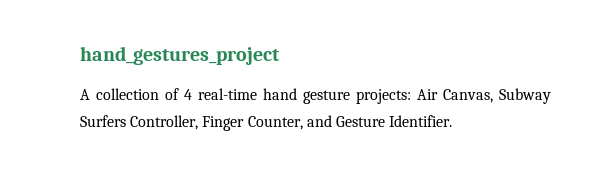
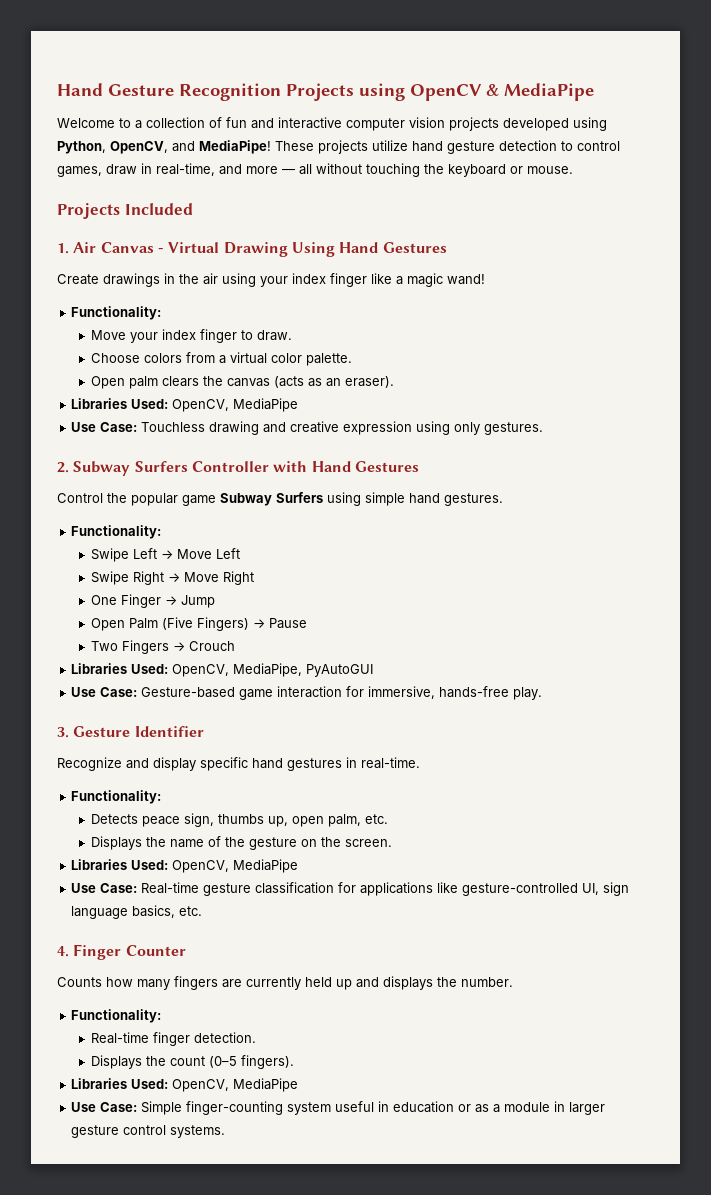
[80,46,280,65] [80,88,551,104] [80,115,453,131] hand_gestures_project // A collection of 4 real-time hand gesture projects: Air Canvas, Subway Surfers Controller, Finger Counter, and Gesture Identifier. -> [57,83,594,101] [57,117,607,131] [57,140,620,154] [57,163,573,177] [57,203,193,219] [57,242,447,257] [57,273,485,287] [71,306,162,320] [90,329,292,343] [90,352,352,366] [90,376,394,389] [71,398,299,412] [71,421,544,435] [57,461,419,476] [57,492,503,506] [71,525,162,539] [90,548,240,562] [90,571,254,585] [90,594,215,608] [90,617,307,631] [90,640,235,654] [71,663,374,677] [71,686,543,700] [57,726,204,738] [57,757,420,771] [71,790,162,804] [90,813,388,827] [90,836,392,850] [71,859,299,873] [71,882,630,896] [71,905,203,919] [57,944,186,960] [57,976,513,990] [71,1009,162,1023] [90,1032,256,1046] [90,1055,294,1069] [71,1078,299,1092] [71,1101,606,1115] [71,1125,226,1138] Hand Gesture Recognition Projects using OpenCV & MediaPipe // Welcome to a collection of fun and interactive computer vision projects developed using Python, OpenCV, and MediaPipe! These projects utilize hand gesture detection to control games, draw in real-time, and more — all without touching the keyboard or mouse. // Projects Included // 1. Air Canvas - Virtual Drawing Using Hand Gestures // Create drawings in the air using your index finger like a magic wand! // Functionality: // Move your index finger to draw. // Choose colors from a virtual color palette. // Open palm clears the canvas (acts as an eraser). // Libraries Used: OpenCV, MediaPipe // Use Case: Touchless drawing and creative expression using only gestures. // 2. Subway Surfers Controller with Hand Gestures // Control the popular game Subway Surfers using simple hand gestures. // Functionality: // Swipe Left → Move Left // Swipe Right → Move Right // One Finger → Jump // Open Palm (Five Fingers) → Pause // Two Fingers → Crouch // Libraries Used: OpenCV, MediaPipe, PyAutoGUI // Use Case: Gesture-based game interaction for immersive, hands-free play. // 3. Gesture Identifier // Recognize and display specific hand gestures in real-time. // Functionality: // Detects peace sign, thumbs up, open palm, etc. // Displays the name of the gesture on the screen. // Libraries Used: OpenCV, MediaPipe // Use Case: Real-time gesture classification for applications like gesture-controlled UI, sign language basics, etc. // 4. Finger Counter // Counts how many fingers are currently held up and displays the number. // Functionality: // Real-time finger detection. // Displays the count (0–5 fingers). // Libraries Used: OpenCV, MediaPipe // Use Case: Simple finger-counting system useful in education or as a module in larger gesture control systems.

